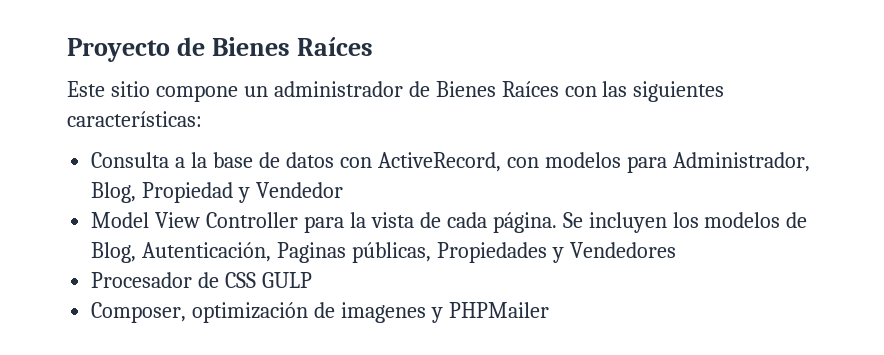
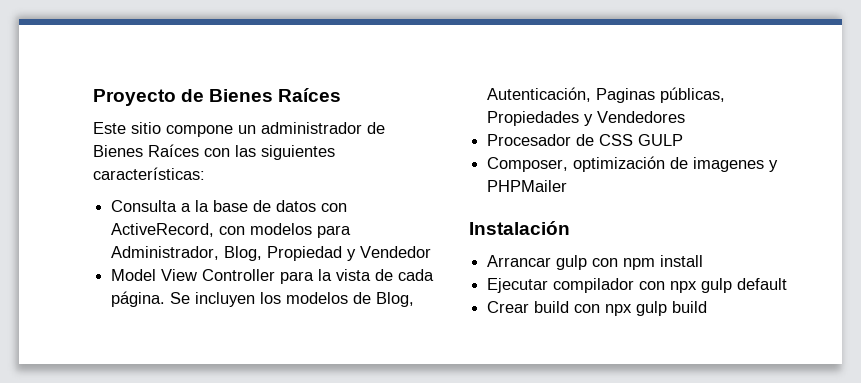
(549, 310) none -> [469,221,570,235] [487,255,704,270] [487,278,788,293] [487,301,708,316] // Instalación // Arrancar gulp con npm install // Ejecutar compilador con npx gulp default // Crear build con npx gulp build

